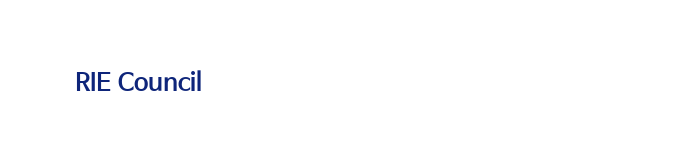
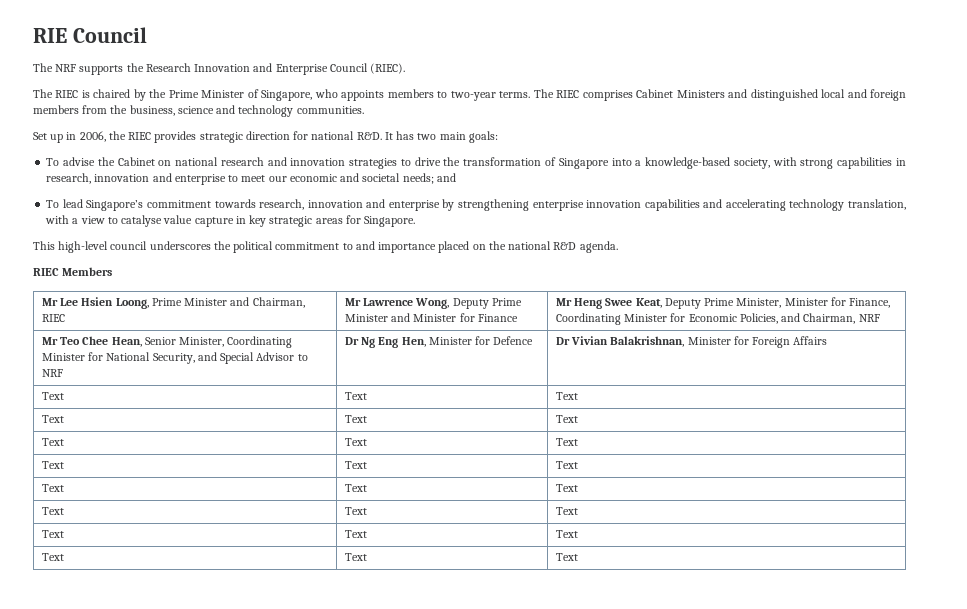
(202, 80) none -> [33,63,406,75] [33,89,907,101] [33,105,364,117] [33,131,498,143] [46,157,907,169] [46,173,456,185] [46,199,907,211] [45,215,416,227] [33,241,618,253] [33,267,113,276] [41,297,305,309] [41,314,65,322] [344,298,522,309] [344,313,518,322] [555,297,891,309] [555,313,880,325] [41,336,293,348] [41,352,308,364] [41,369,63,377] [344,336,534,348] [555,336,828,348] [41,392,64,400] [344,392,367,400] [555,392,578,400] [41,415,64,423] [344,415,367,423] [555,415,578,423] [41,438,64,446] [344,438,367,446] [555,438,578,446] [41,461,64,469] [344,461,367,469] [555,461,578,469] [41,484,64,492] [344,484,367,492] [555,484,578,492] [41,507,64,515] [344,507,367,515] [555,507,578,515] [41,530,64,538] [344,530,367,538] [555,530,578,538] [41,553,64,561] [344,553,367,561] [555,553,578,561] // The NRF supports the Research Innovation and Enterprise Council (RIEC). // The RIEC is chaired by the Prime Minister of Singapore, who appoints members to two-year terms. The RIEC comprises Cabinet Ministers and distinguished local and foreign members from the business, science and technology communities. // Set up in 2006, the RIEC provides strategic direction for national R&D. It has two main goals: // To advise the Cabinet on national research and innovation strategies to drive the transformation of Singapore into a knowledge-based society, with strong capabilities in research, innovation and enterprise to meet our economic and societal needs; and // To lead Singapore’s commitment towards research, innovation and enterprise by strengthening enterprise innovation capabilities and accelerating technology translation, with a view to catalyse value capture in key strategic areas for Singapore. // This high-level council underscores the political commitment to and importance placed on the national R&D agenda. // RIEC Members // Mr Lee Hsien Loong, Prime Minister and Chairman, RIEC | Mr Lawrence Wong, Deputy Prime Minister and Minister for Finance | Mr Heng Swee Keat, Deputy Prime Minister, Minister for Finance, Coordinating Minister for Economic Policies, and Chairman, NRF // Mr Teo Chee Hean, Senior Minister, Coordinating Minister for National Security, and Special Advisor to NRF | Dr Ng Eng Hen, Minister for Defence | Dr Vivian Balakrishnan, Minister for Foreign Affairs // Text | Text | Text // Text | Text | Text // Text | Text | Text // Text | Text | Text // Text | Text | Text // Text | Text | Text // Text | Text | Text // Text | Text | Text

